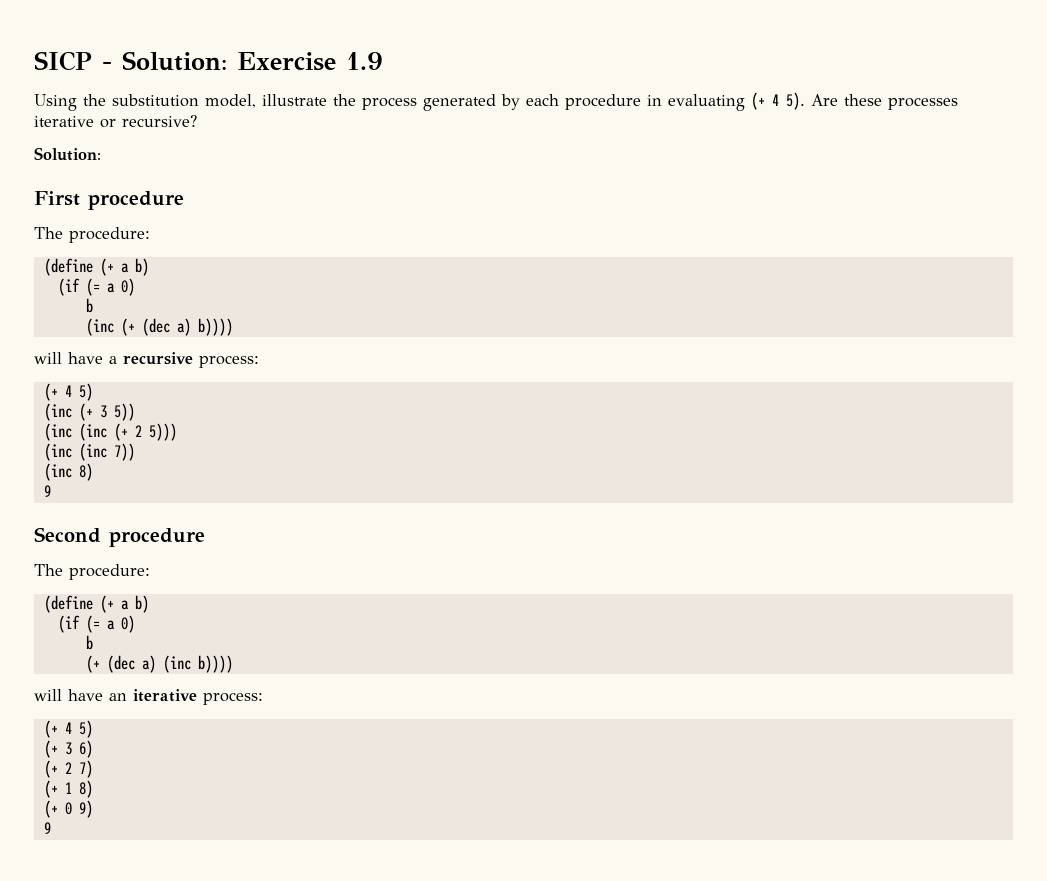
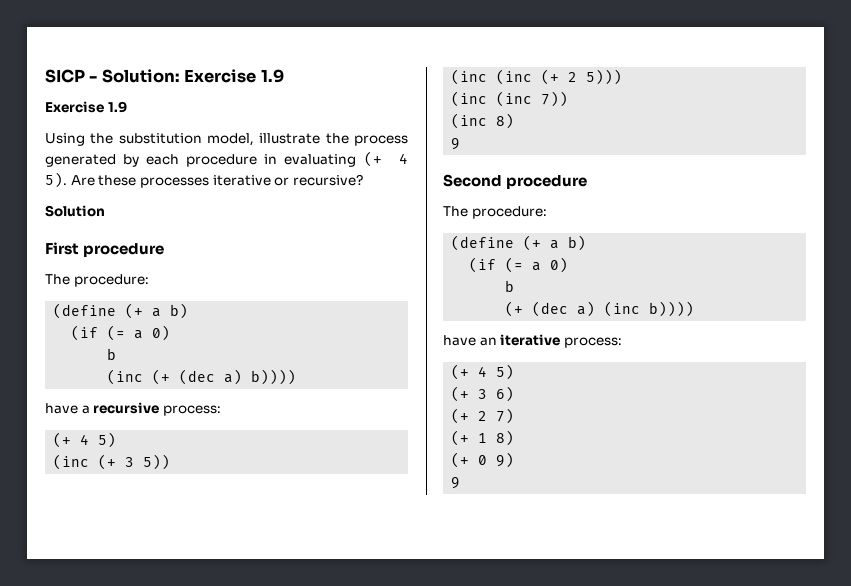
(383, 61) none -> [45,101,127,113] // Exercise 1.9
[34,147,101,161] Solution: -> [45,205,105,217] Solution
[34,352,62,364] will -> (297, 377) none
[34,689,62,701] will -> (695, 309) none

